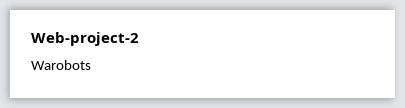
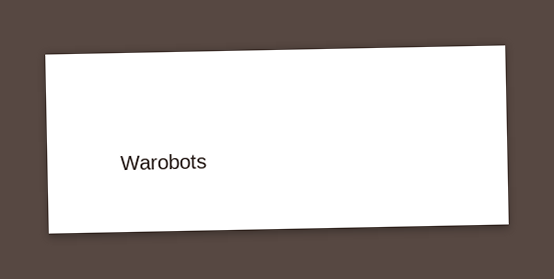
[31,32,139,46] Web-project-2 // -> (120, 162) none

